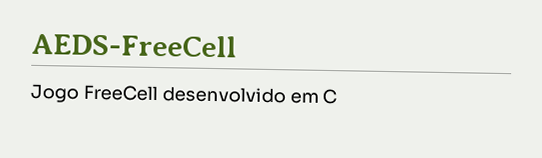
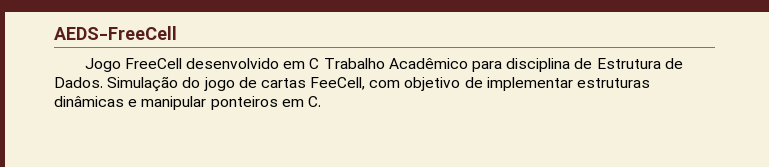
(338, 96) none -> [323,58,683,72] [54,76,651,92] [54,96,321,110] Trabalho Acadêmico para disciplina de Estrutura de Dados. Simulação do jogo de cartas FeeCell, com objetivo de implementar estruturas dinâmicas e manipular ponteiros em C.

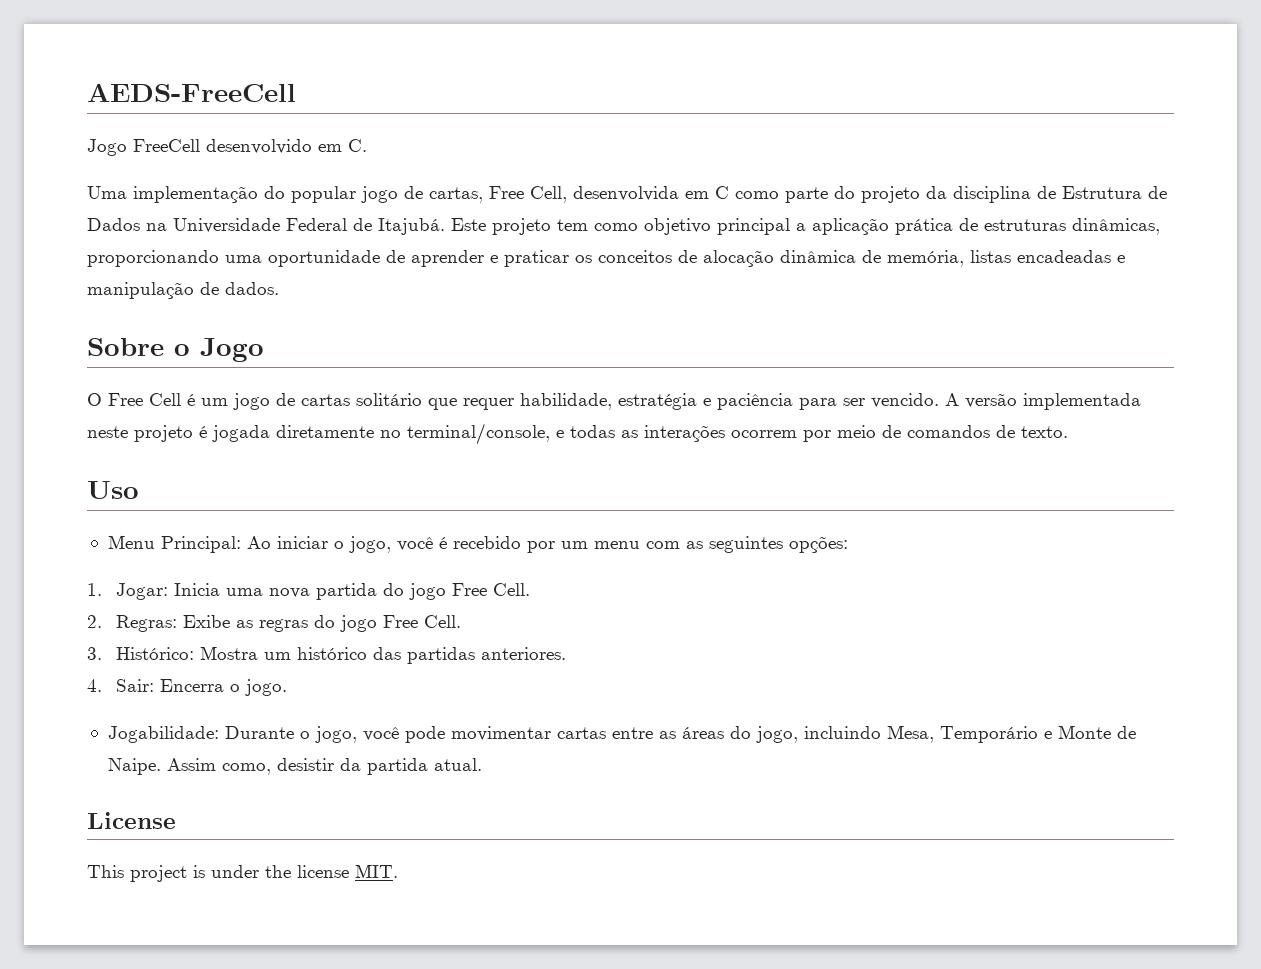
[309,58,683,72] [54,76,651,92] [54,96,321,110] C Trabalho Acadêmico para disciplina de Estrutura de Dados. Simulação do jogo de cartas FeeCell, com objetivo de implementar estruturas dinâmicas e manipular ponteiros em C. -> [348,139,367,152] [87,186,1167,203] [87,218,1160,235] [87,250,1125,267] [87,282,279,299] [87,338,264,362] [87,393,1141,410] [87,423,1068,445] [87,481,139,499] [107,535,848,553] [87,583,531,600] [87,615,462,632] [87,646,567,664] [87,679,288,696] [107,725,1136,743] [107,758,482,775] [87,812,176,829] [87,864,398,882] C. // Uma implementação do popular jogo de cartas, Free Cell, desenvolvida em C como parte do projeto da disciplina de Estrutura de Dados na Universidade Federal de Itajubá. Este projeto tem como objetivo principal a aplicação prática de estruturas dinâmicas, proporcionando uma oportunidade de aprender e praticar os conceitos de alocação dinâmica de memória, listas encadeadas e manipulação de dados. // Sobre o Jogo // O Free Cell é um jogo de cartas solitário que requer habilidade, estratégia e paciência para ser vencido. A versão implementada neste projeto é jogada diretamente no terminal/console, e todas as interações ocorrem por meio de comandos de texto. // Uso // Menu Principal: Ao iniciar o jogo, você é recebido por um menu com as seguintes opções: // 1. Jogar: Inicia uma nova partida do jogo Free Cell. // 2. Regras: Exibe as regras do jogo Free Cell. // 3. Histórico: Mostra um histórico das partidas anteriores. // 4. Sair: Encerra o jogo. // Jogabilidade: Durante o jogo, você pode movimentar cartas entre as áreas do jogo, incluindo Mesa, Temporário e Monte de Naipe. Assim como, desistir da partida atual. // License // This project is under the license MIT.

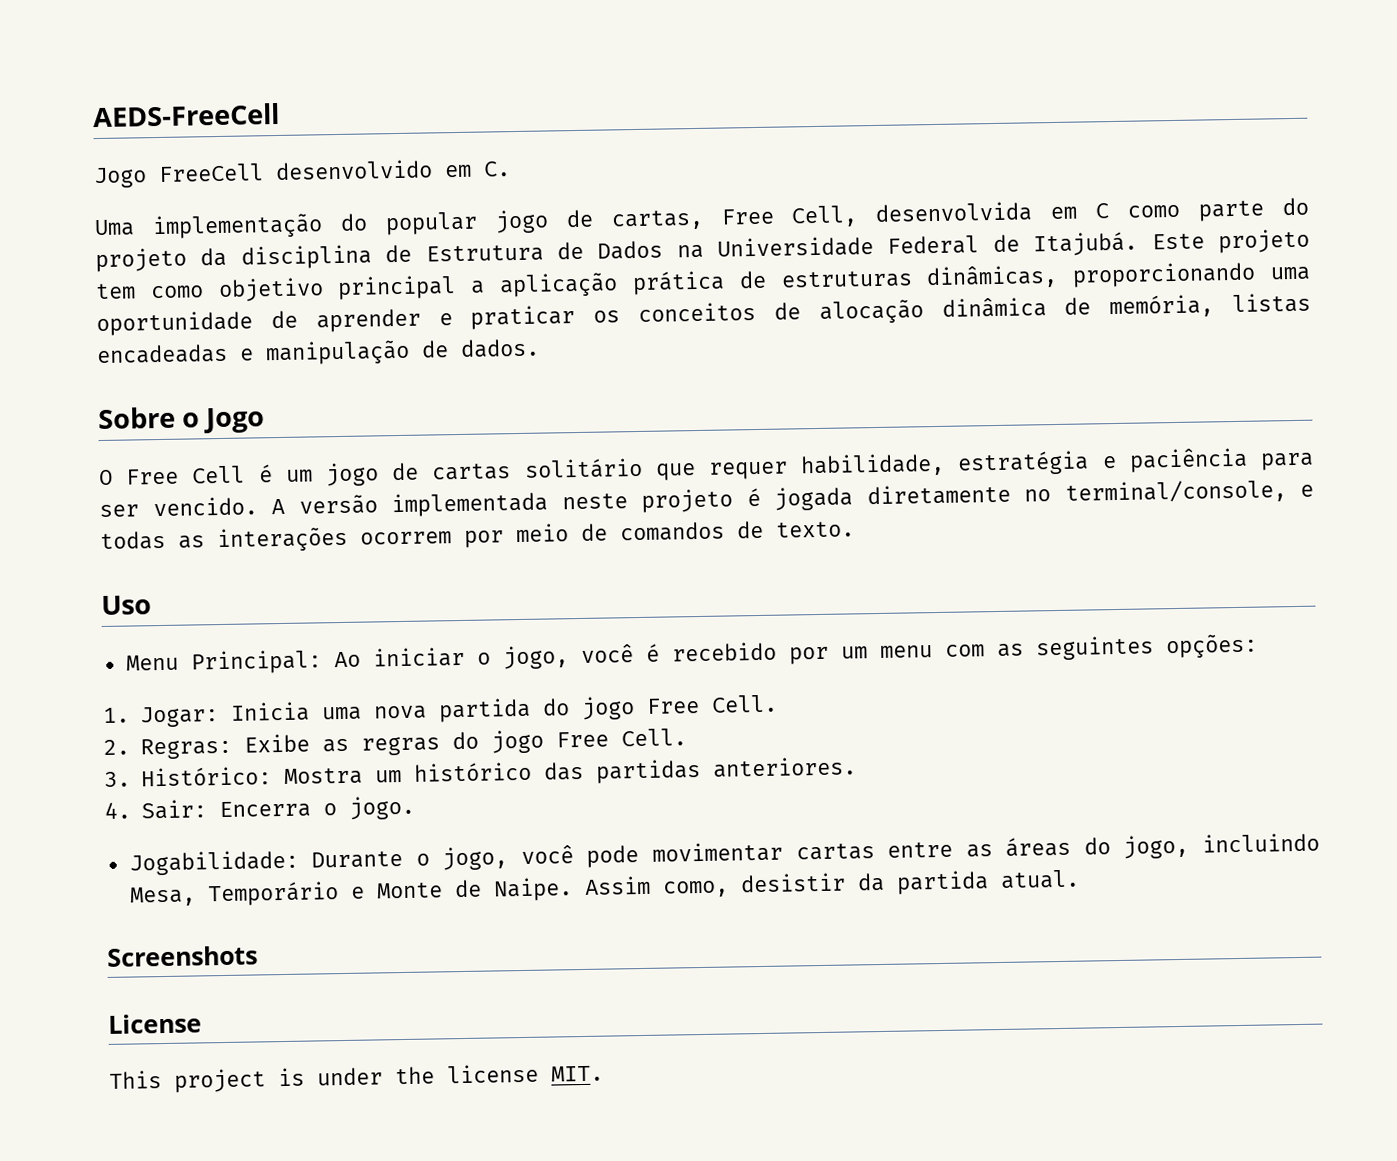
(482, 764) none -> [107,945,258,967] // Screenshots

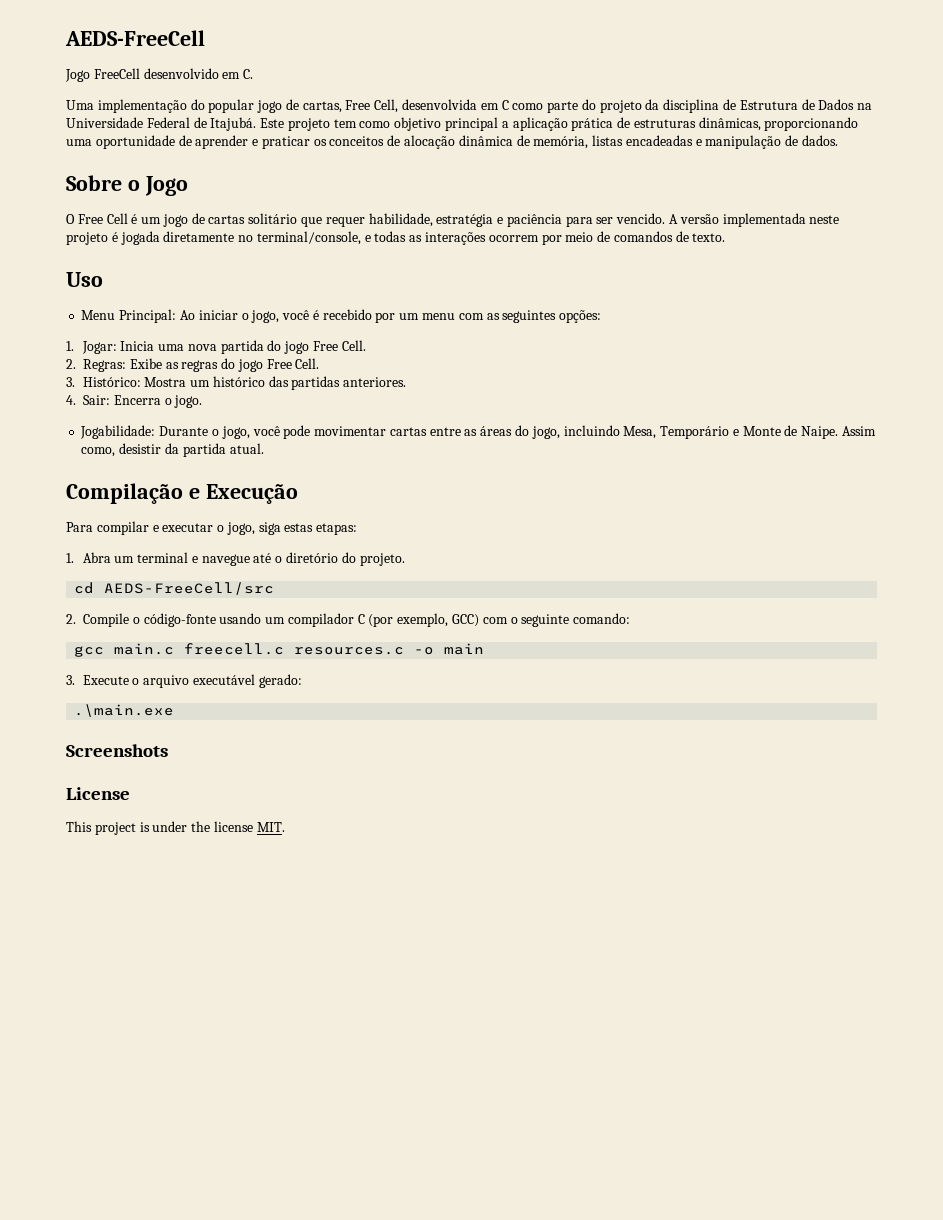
(1080, 879) none -> [66,483,298,504] [66,521,358,535] [66,552,405,566] [74,582,275,595] [66,613,631,627] [74,643,485,657] [66,674,302,688] [74,704,175,717] // Compilação e Execução // Para compilar e executar o jogo, siga estas etapas: // 1. Abra um terminal e navegue até o diretório do projeto. // cd AEDS-FreeCell/src // 2. Compile o código-fonte usando um compilador C (por exemplo, GCC) com o seguinte comando: // gcc main.c freecell.c resources.c -o main // 3. Execute o arquivo executável gerado: // .\main.exe

